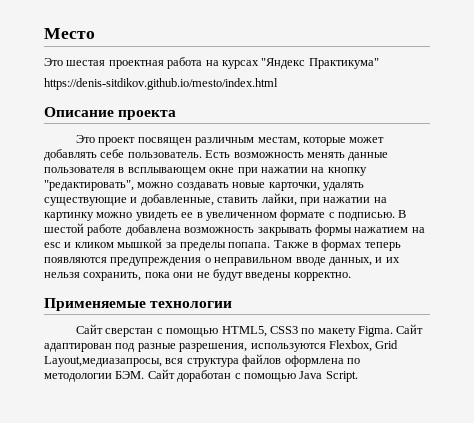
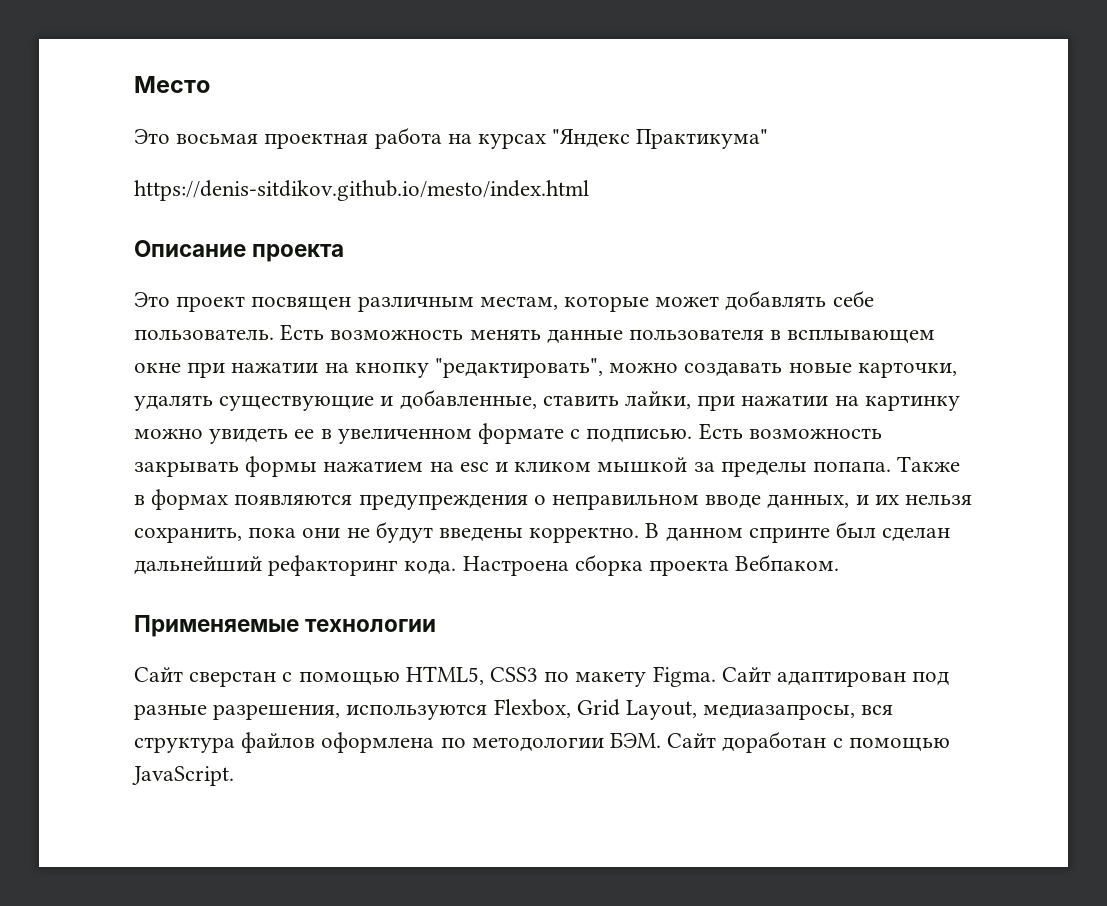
[66,60,106,66] шестая -> [176,134,259,144] восьмая
[398,210,407,218] [44,223,181,236] В шестой работе добавлена -> [698,423,743,440] Есть
[364,242,401,251] теперь -> (229, 499) none
(351, 276) none -> [645,521,951,543] [134,554,840,576] В данном спринте был сделан дальнейший рефакторинг кода. Настроена сборка проекта Вебпаком.
[44,356,162,367] Layout,медиазапросы, -> [626,700,856,720] Layout, медиазапросы,
[299,371,358,382] Java Script. -> [132,766,234,786] JavaScript.

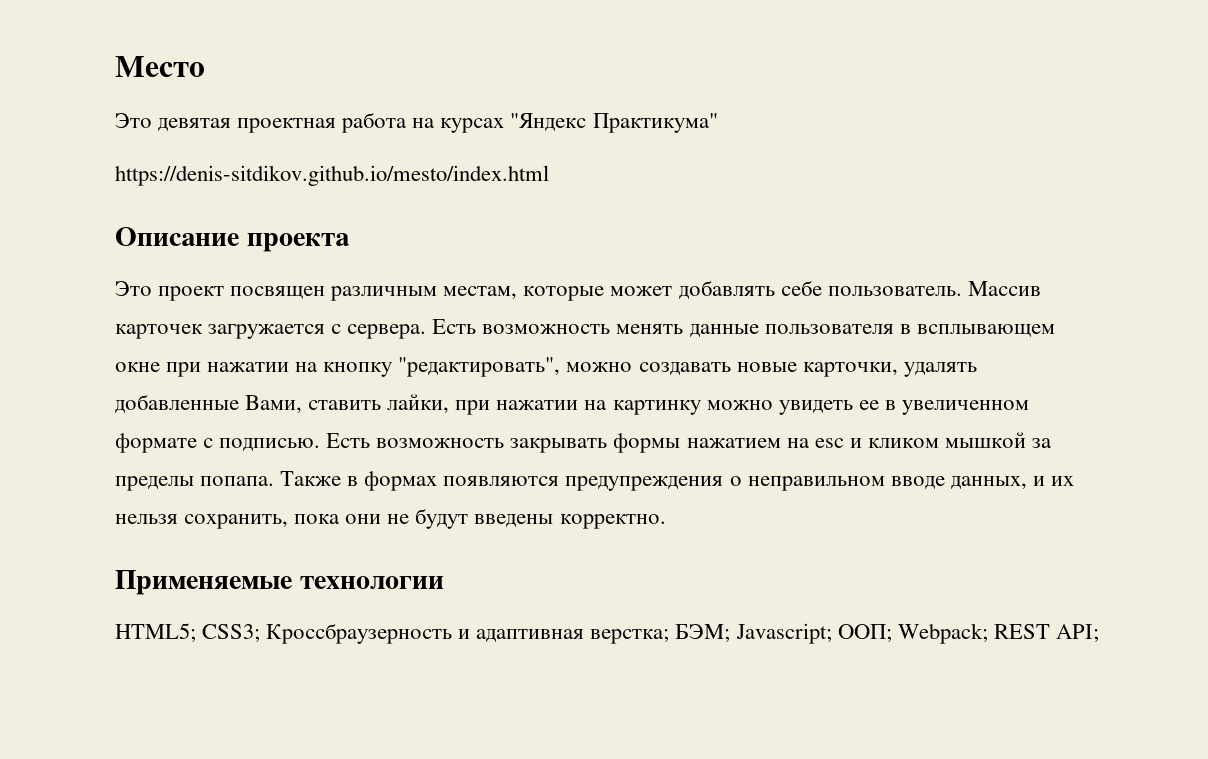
[176,134,259,144] восьмая -> [158,118,232,132] девятая
(274, 334) none -> [967,281,1041,296] [115,324,427,339] Массив карточек загружается с сервера.
[219,389,537,411] существующие и добавленные, -> [115,394,303,414] добавленные Вами,
[645,521,951,543] [134,554,840,576] [134,615,437,637] [134,666,950,687] [134,699,894,720] [134,731,950,753] [132,766,234,786] В данном спринте был сделан дальнейший рефакторинг кода. Настроена сборка проекта Вебпаком. // Применяемые технологии // Сайт сверстан с помощью HTML5, CSS3 по макету Figma. Сайт адаптирован под разные разрешения, используются Flexbox, Grid Layout, медиазапросы, вся структура файлов оформлена по методологии БЭМ. Сайт доработан с помощью JavaScript. -> [115,570,444,595] [115,623,1099,644] // Применяемые технологии // HTML5; CSS3; Кроссбраузерность и адаптивная верстка; БЭМ; Javascript; ООП; Webpack; REST API;

